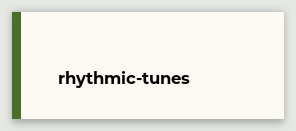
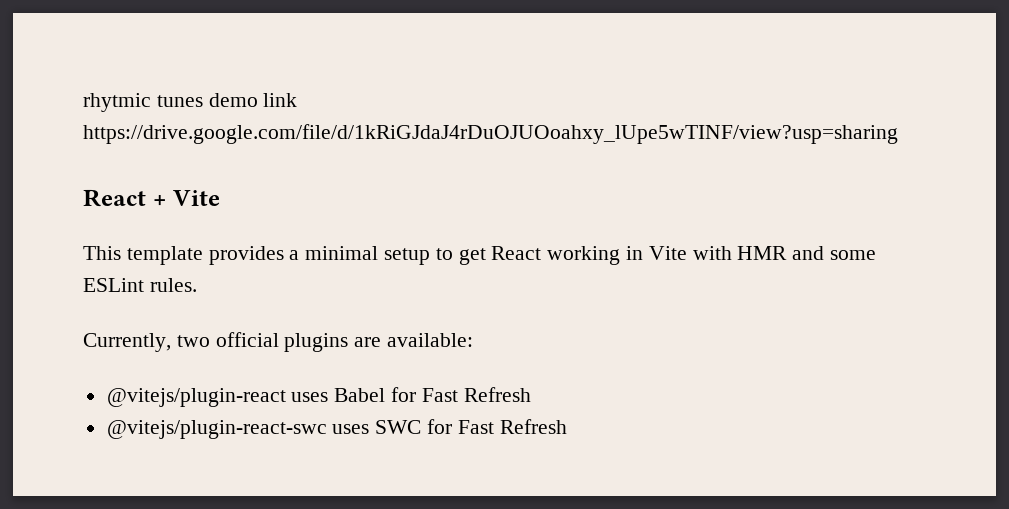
[58,71,190,88] rhythmic-tunes -> [83,93,298,112] [83,124,898,144] [83,189,220,207] [83,246,877,265] [83,278,197,292] [83,332,474,352] [106,387,531,407] [106,419,567,439] rhytmic tunes demo link https://drive.google.com/file/d/1kRiGJdaJ4rDuOJUOoahxy_lUpe5wTINF/view?usp=sharing // React + Vite // This template provides a minimal setup to get React working in Vite with HMR and some ESLint rules. // Currently, two official plugins are available: // @vitejs/plugin-react uses Babel for Fast Refresh // @vitejs/plugin-react-swc uses SWC for Fast Refresh

